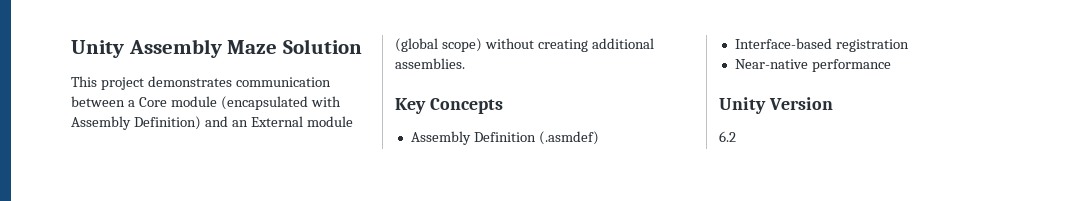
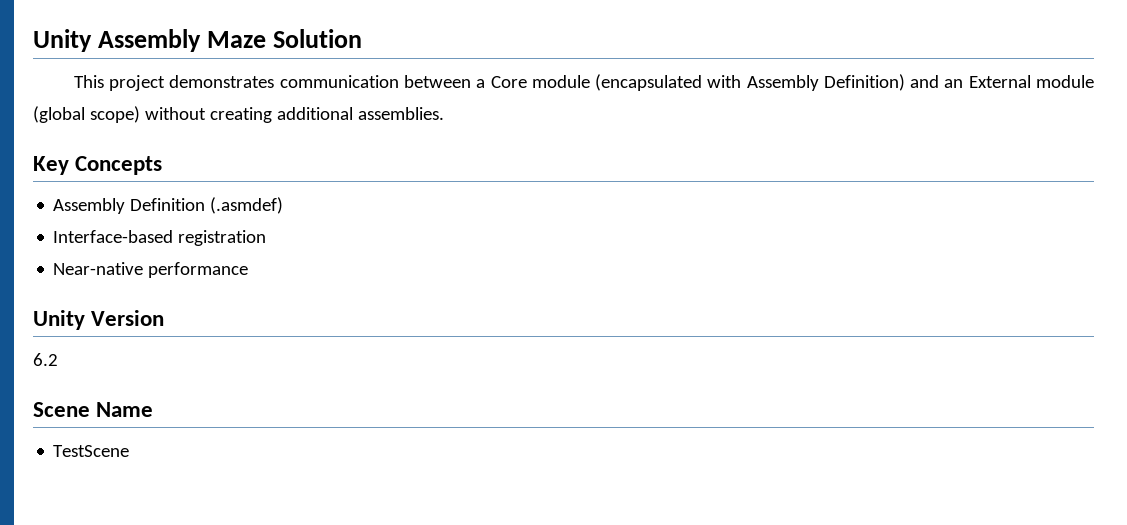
(736, 136) none -> [33,402,154,417] [53,445,130,457] // Scene Name // TestScene

